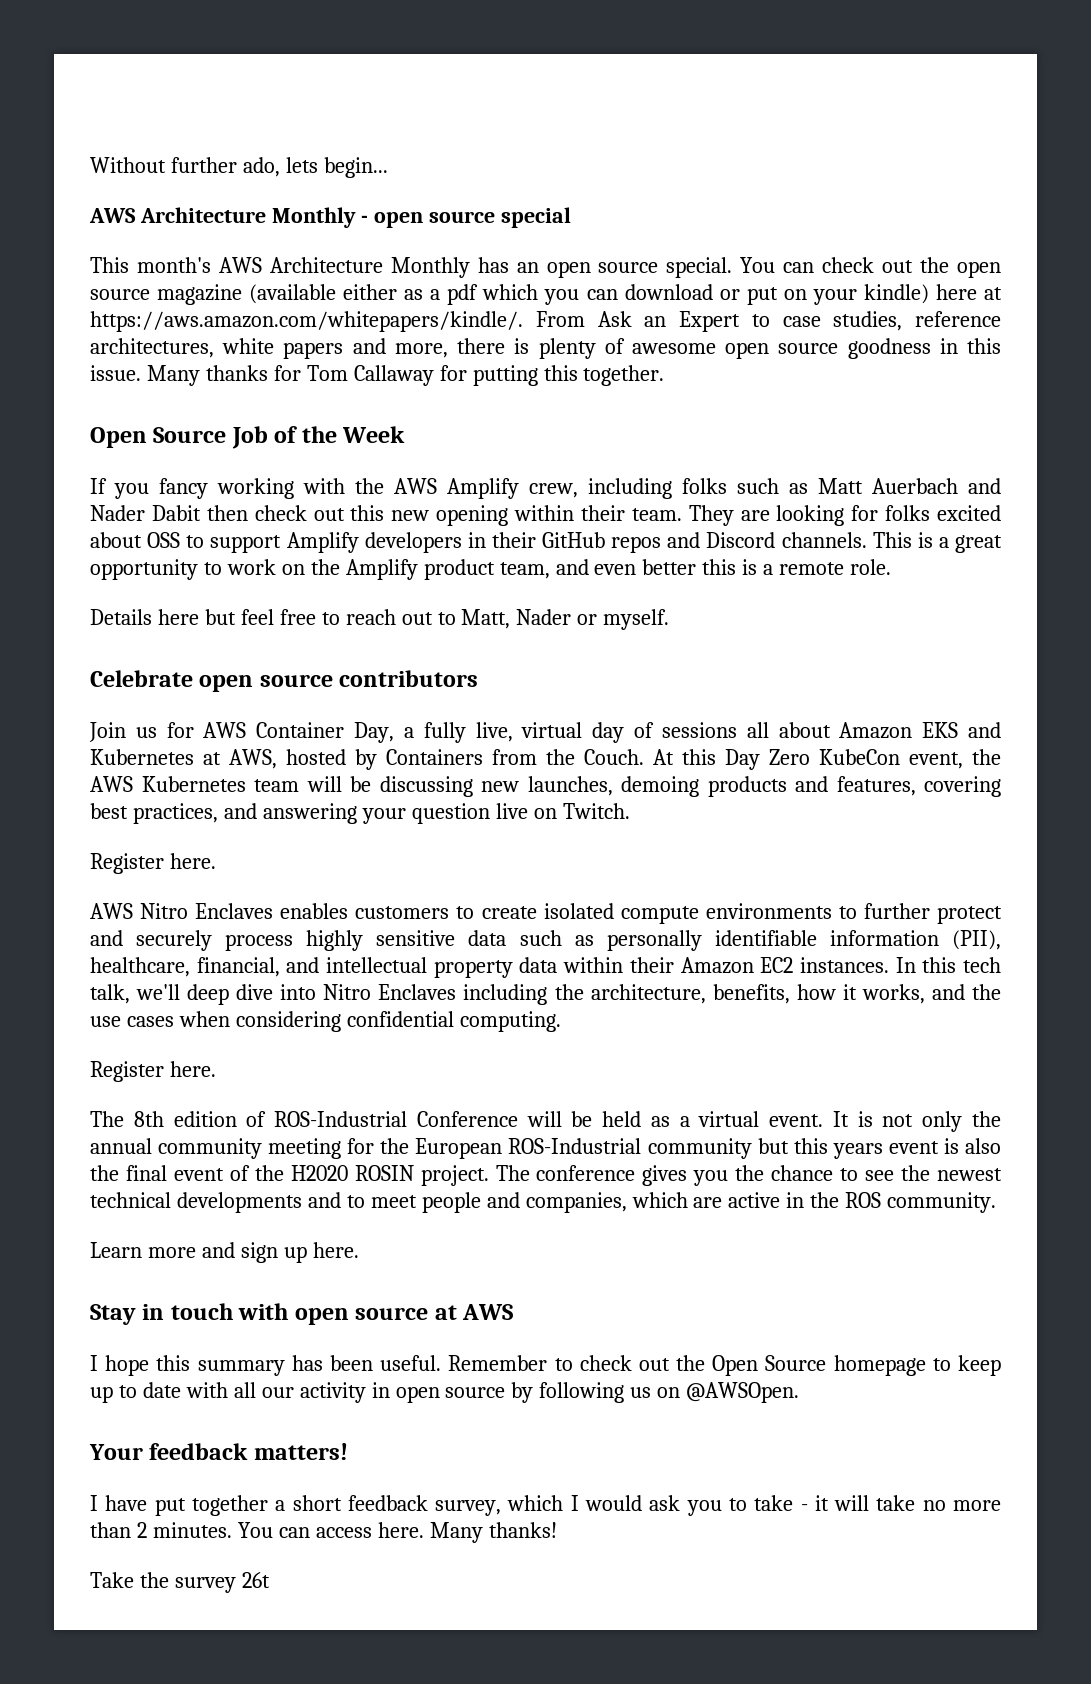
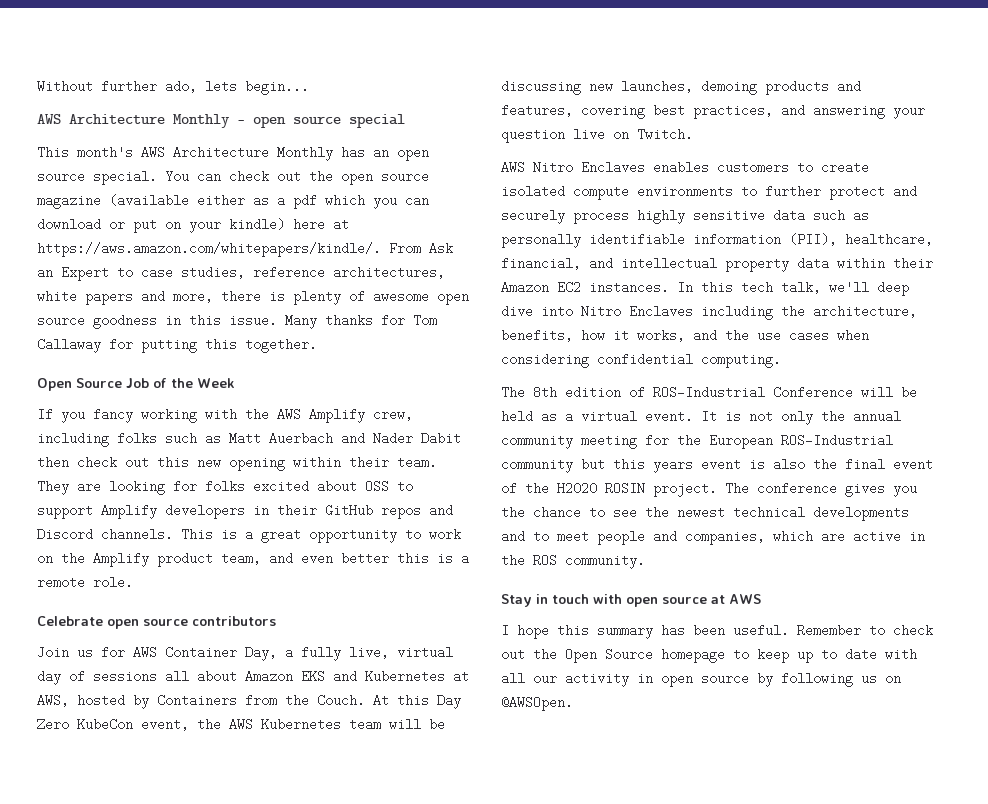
[90,609,670,630] // Details here but feel free to reach out to Matt, Nader or myself. -> (133, 582) none
[90,853,216,874] // Register here. -> (693, 134) none
[90,1061,216,1082] // Register here. -> (781, 360) none
[90,1242,359,1263] // Learn more and sign up here. -> (645, 561) none
[89,1443,348,1460] [90,1495,1001,1516] [90,1522,557,1543] [90,1572,270,1593] // Your feedback matters! // I have put together a short feedback survey, which I would ask you to take - it will take no more than 2 minutes. You can access here. Many thanks! // Take the survey 26t -> (573, 703) none

